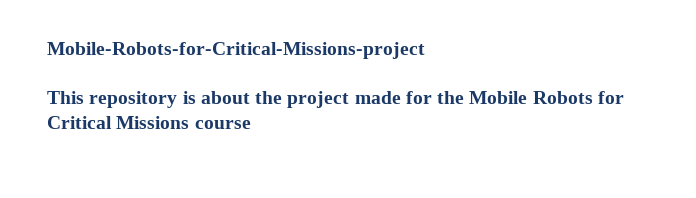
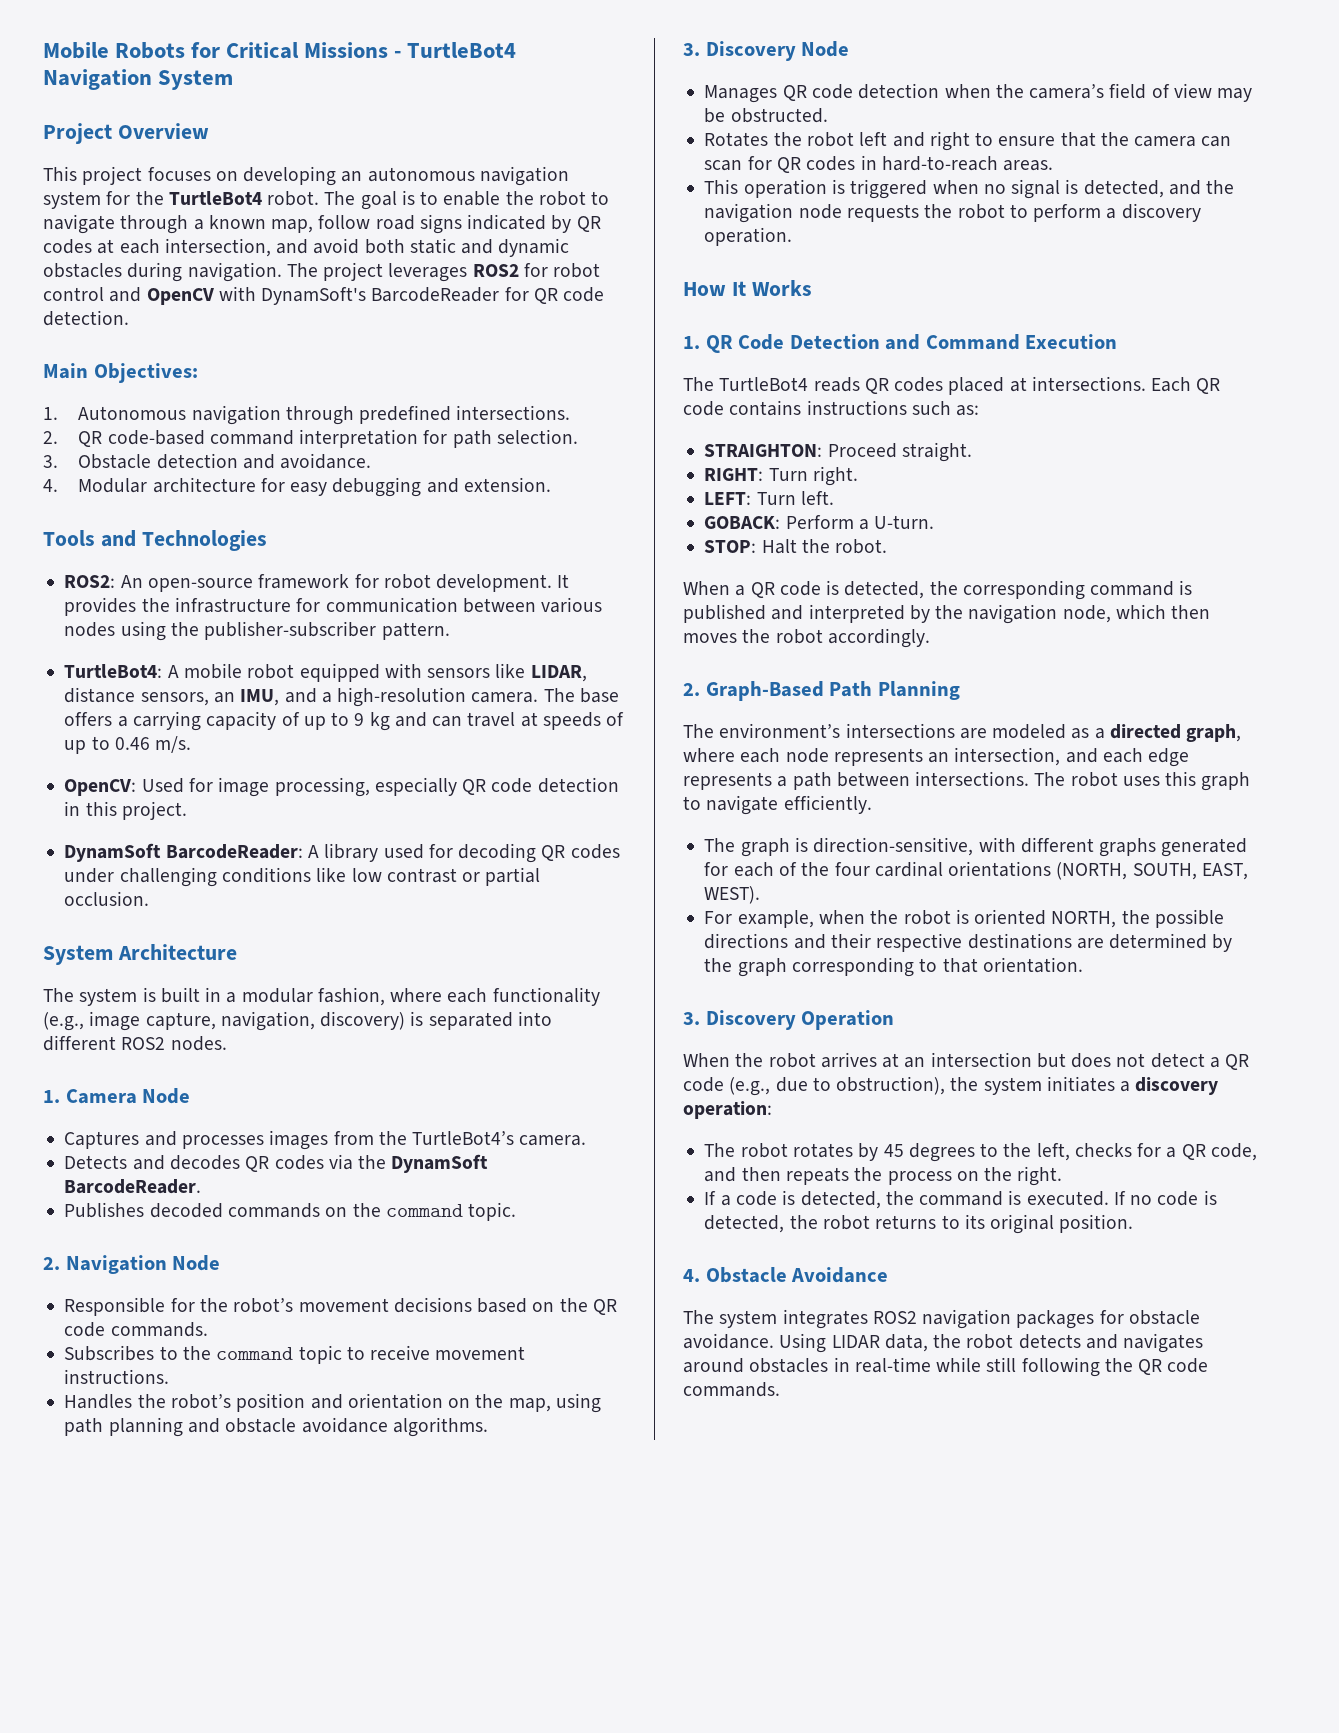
[47,42,425,59] [47,91,465,108] Mobile-Robots-for-Critical-Missions-project // This repository is about the project made for the -> (43, 50) none
[194,120,251,129] course -> [394,42,517,58] [43,69,234,90] [43,123,209,144] [43,166,569,186] [43,190,610,210] [43,214,601,234] [43,238,570,257] [43,262,601,282] [43,286,605,305] [43,310,129,326] [43,363,198,383] [43,405,571,425] [43,429,578,448] [43,453,372,469] [43,477,551,497] [43,530,267,551] [64,574,570,592] [64,597,603,616] [64,621,450,641] [64,663,587,682] [64,687,619,707] [64,711,625,731] [64,736,192,754] [64,777,619,797] [64,801,187,820] [64,843,620,863] [64,867,541,887] [64,891,150,906] [43,944,237,965] [43,987,600,1006] [43,1011,552,1031] [43,1035,227,1051] [43,1088,191,1104] [64,1130,587,1150] [64,1154,489,1173] [64,1179,202,1194] [64,1202,517,1221] [43,1255,221,1274] [64,1297,617,1316] [64,1322,208,1337] [64,1345,526,1364] [64,1369,170,1384] [64,1393,601,1413] [64,1417,488,1437] [683,41,850,61] [704,83,1253,103] [704,108,828,123] [704,131,1232,151] [704,155,1054,173] [704,179,1235,199] [704,203,1201,223] [704,227,793,246] [683,280,812,296] [683,334,1118,353] [683,376,1221,395] [683,400,980,416] [704,442,972,462] [704,466,858,486] [704,491,834,505] [704,515,935,530] [704,539,888,554] [683,580,1193,600] [683,604,1211,624] [683,628,930,648] [683,681,960,701] [683,723,1242,742] [683,747,1190,767] [683,771,1251,791] [683,795,872,815] [704,837,1248,857] [704,861,1248,880] [704,886,761,904] [704,909,1224,928] [704,933,1233,952] [704,957,1083,977] [683,1010,895,1030] [683,1052,1250,1070] [683,1076,1219,1096] [683,1101,772,1119] [704,1143,1257,1162] [704,1166,1063,1186] [704,1190,1217,1209] [704,1214,1134,1234] [683,1267,889,1283] [683,1309,1200,1329] [683,1333,1204,1353] [683,1357,1209,1377] [683,1382,780,1397] - TurtleBot4 Navigation System // Project Overview // This project focuses on developing an autonomous navigation system for the TurtleBot4 robot. The goal is to enable the robot to navigate through a known map, follow road signs indicated by QR codes at each intersection, and avoid both static and dynamic obstacles during navigation. The project leverages ROS2 for robot control and OpenCV with DynamSoft's BarcodeReader for QR code detection. // Main Objectives: // 1. Autonomous navigation through predefined intersections. // 2. QR code-based command interpretation for path selection. // 3. Obstacle detection and avoidance. // 4. Modular architecture for easy debugging and extension. // Tools and Technologies // ROS2: An open-source framework for robot development. It provides the infrastructure for communication between various nodes using the publisher-subscriber pattern. // TurtleBot4: A mobile robot equipped with sensors like LIDAR, distance sensors, an IMU, and a high-resolution camera. The base offers a carrying capacity of up to 9 kg and can travel at speeds of up to 0.46 m/s. // OpenCV: Used for image processing, especially QR code detection in this project. // DynamSoft BarcodeReader: A library used for decoding QR codes under challenging conditions like low contrast or partial occlusion. // System Architecture // The system is built in a modular fashion, where each functionality (e.g., image capture, navigation, discovery) is separated into different ROS2 nodes. // 1. Camera Node // Captures and processes images from the TurtleBot4’s camera. // Detects and decodes QR codes via the DynamSoft BarcodeReader. // Publishes decoded commands on the command topic. // 2. Navigation Node // Responsible for the robot’s movement decisions based on the QR code commands. // Subscribes to the command topic to receive movement instructions. // Handles the robot’s position and orientation on the map, using path planning and obstacle avoidance algorithms. // 3. Discovery Node // Manages QR code detection when the camera’s field of view may be obstructed. // Rotates the robot left and right to ensure that the camera can scan for QR codes in hard-to-reach areas. // This operation is triggered when no signal is detected, and the navigation node requests the robot to perform a discovery operation. // How It Works // 1. QR Code Detection and Command Execution // The TurtleBot4 reads QR codes placed at intersections. Each QR code contains instructions such as: // STRAIGHTON: Proceed straight. // RIGHT: Turn right. // LEFT: Turn left. // GOBACK: Perform a U-turn. // STOP: Halt the robot. // When a QR code is detected, the corresponding command is published and interpreted by the navigation node, which then moves the robot accordingly. // 2. Graph-Based Path Planning // The environment’s intersections are modeled as a directed graph, where each node represents an intersection, and each edge represents a path between intersections. The robot uses this graph to navigate efficiently. // The graph is direction-sensitive, with different graphs generated for each of the four cardinal orientations (NORTH, SOUTH, EAST, WEST). // For example, when the robot is oriented NORTH, the possible directions and their respective destinations are determined by the graph corresponding to that orientation. // 3. Discovery Operation // When the robot arrives at an intersection but does not detect a QR code (e.g., due to obstruction), the system initiates a discovery operation: // The robot rotates by 45 degrees to the left, checks for a QR code, and then repeats the process on the right. // If a code is detected, the command is executed. If no code is detected, the robot returns to its original position. // 4. Obstacle Avoidance // The system integrates ROS2 navigation packages for obstacle avoidance. Using LIDAR data, the robot detects and navigates around obstacles in real-time while still following the QR code commands.

